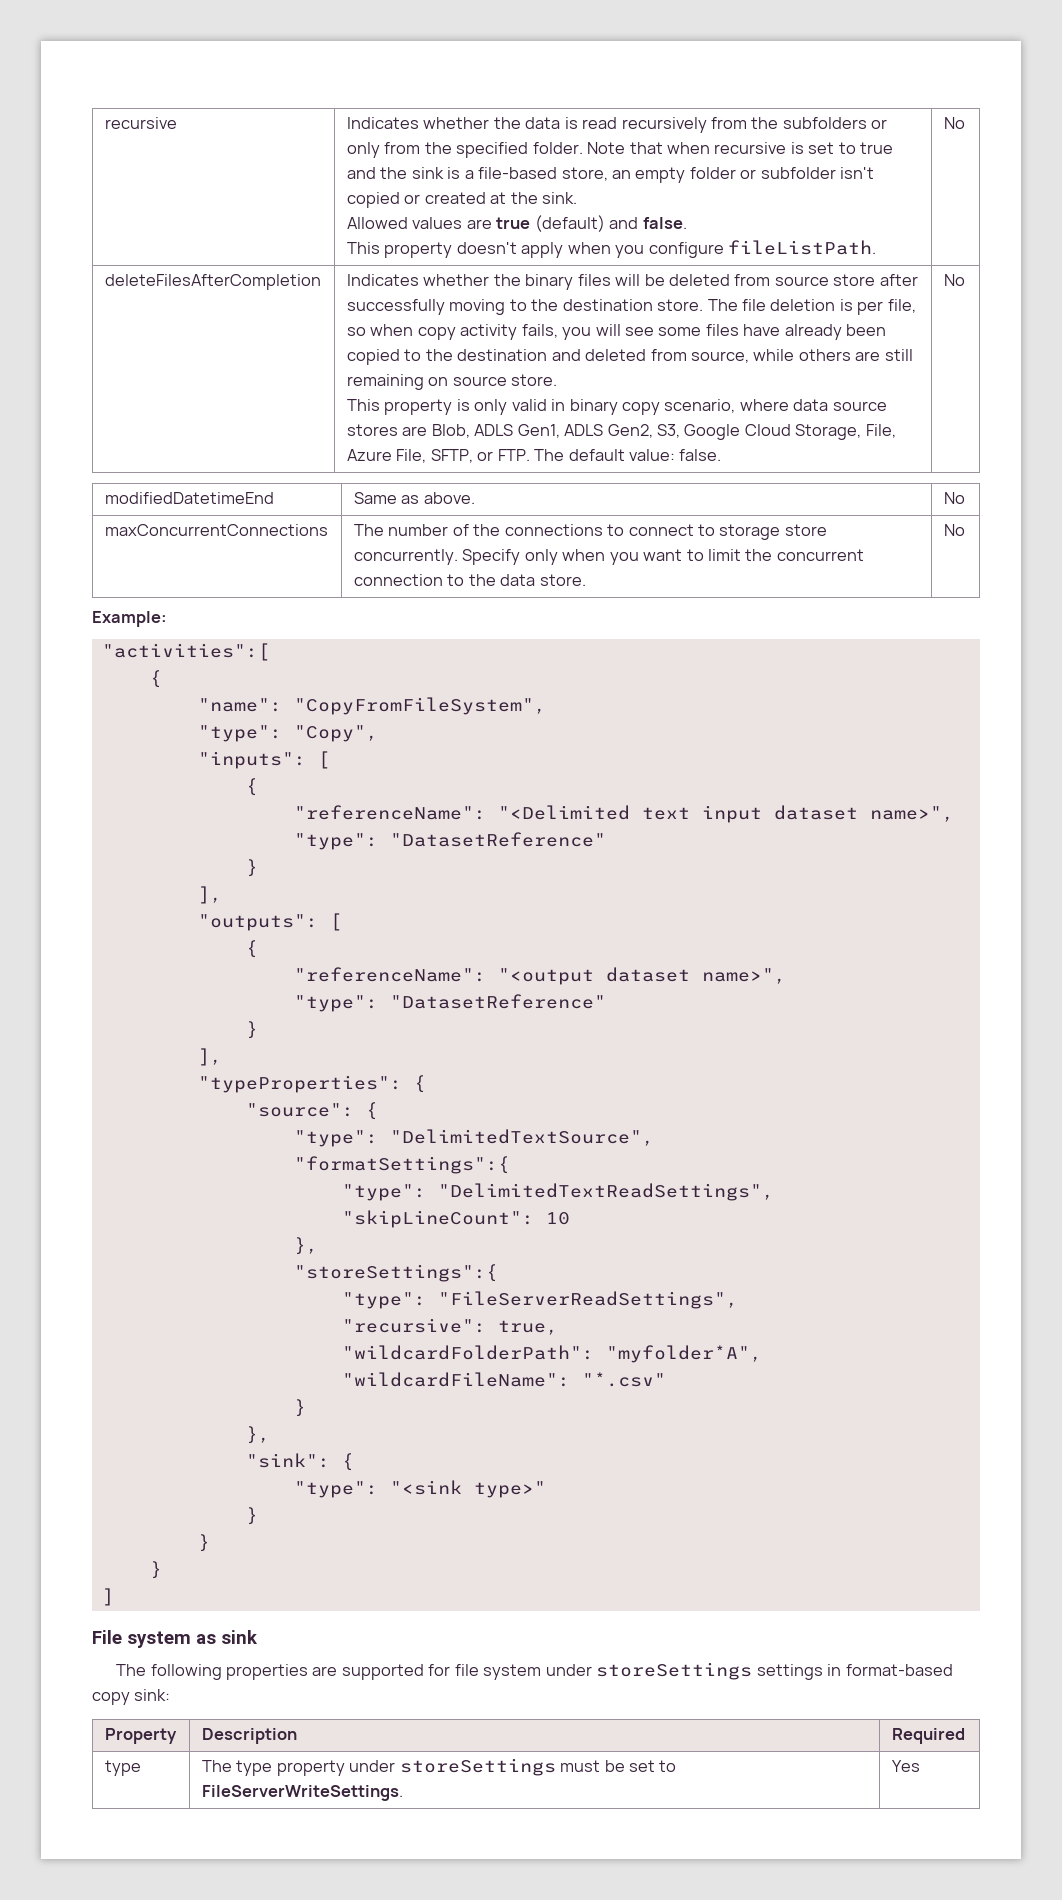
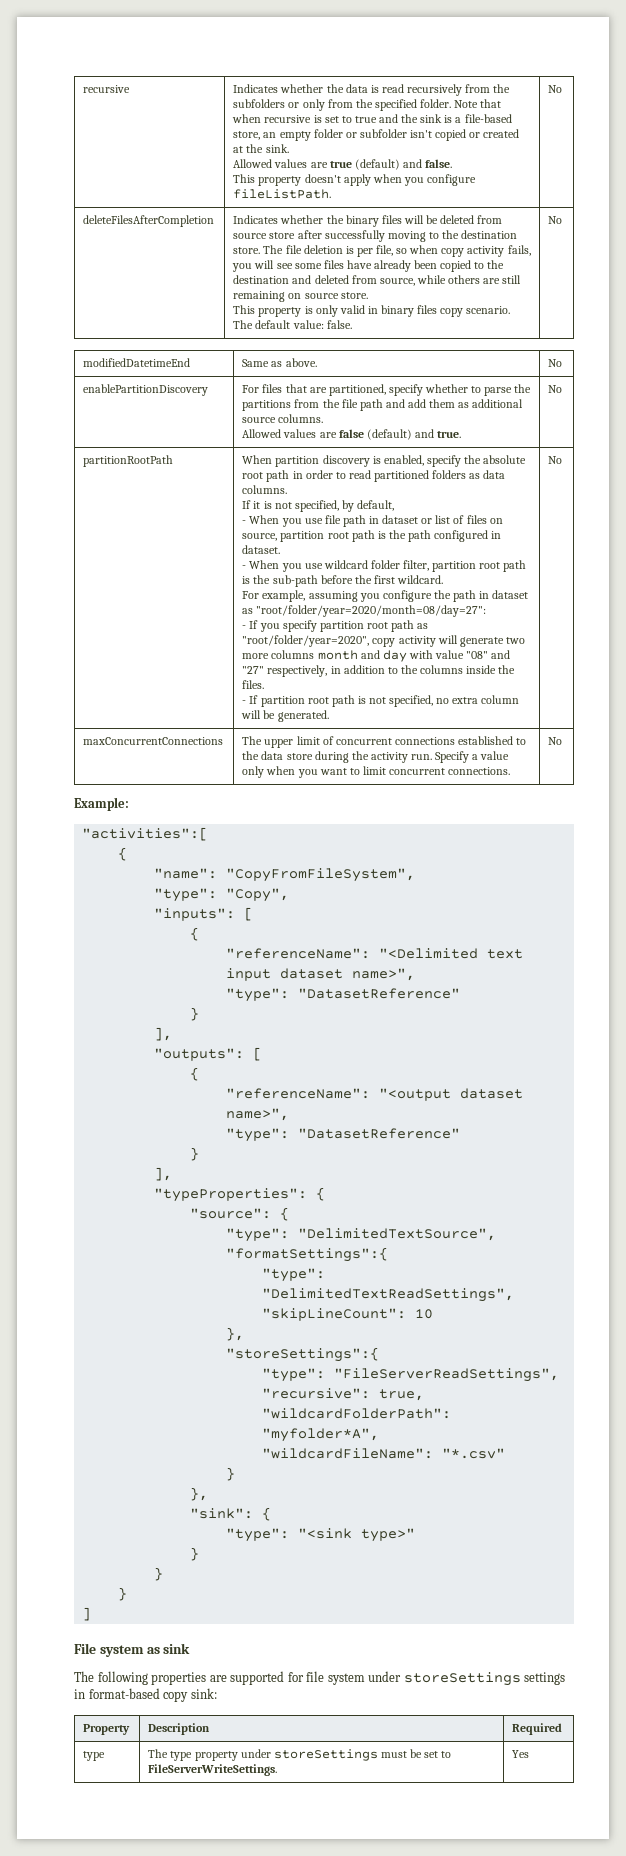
[621,399,887,415] [346,424,896,440] [346,449,530,463] copy scenario, where data source stores are Blob, ADLS Gen1, ADLS Gen2, S3, Google Cloud Storage, File, Azure File, SFTP, or FTP. -> [417,305,511,317] files copy scenario.
[104,524,328,536] [353,524,827,540] [353,549,521,565] maxConcurrentConnections | The number of the connections to connect to storage store concurrently. Specify -> [83,384,209,396] [242,384,532,396] [242,399,524,411] [242,414,324,423] [242,429,461,440] [548,385,563,393] [83,455,174,467] [242,455,527,467] [242,470,506,482] [242,485,288,494] [242,500,394,512] [242,515,503,527] [242,530,502,542] [242,545,281,554] [242,560,527,572] [242,575,443,587] [242,590,529,602] [242,605,487,617] [242,620,429,632] [242,635,525,647] [242,650,511,662] [242,665,516,677] [242,680,265,689] [242,695,520,707] [241,710,329,722] [548,456,563,464] [83,737,224,745] [242,736,527,748] [242,751,510,763] enablePartitionDiscovery | For files that are partitioned, specify whether to parse the partitions from the file path and add them as additional source columns. // Allowed values are false (default) and true. | No // partitionRootPath | When partition discovery is enabled, specify the absolute root path in order to read partitioned folders as data columns. // If it is not specified, by default, // - When you use file path in dataset or list of files on source, partition root path is the path configured in dataset. // - When you use wildcard folder filter, partition root path is the sub-path before the first wildcard. // For example, assuming you configure the path in dataset as "root/folder/year=2020/month=08/day=27": // - If you specify partition root path as "root/folder/year=2020", copy activity will generate two more columns month and day with value "08" and "27" respectively, in addition to the columns inside the files. // - If partition root path is not specified, no extra column will be generated. | No // maxConcurrentConnections | The upper limit of concurrent connections established to the data store during the activity run. Specify a value
[745,549,864,561] [353,574,586,586] the concurrent connection to the data store. -> [388,767,511,775] concurrent connections.

